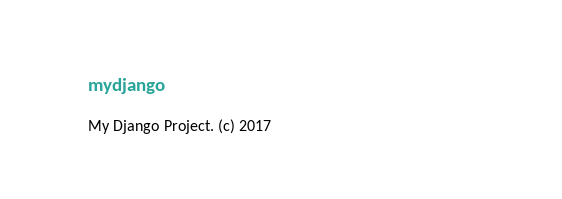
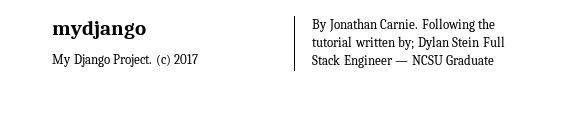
(272, 125) none -> [312,18,496,32] [312,36,505,50] [312,54,495,68] // By Jonathan Carnie. Following the tutorial written by; Dylan Stein Full Stack Engineer — NCSU Graduate

